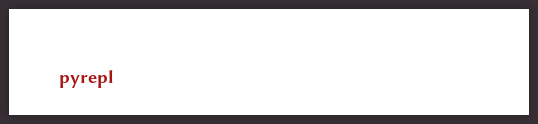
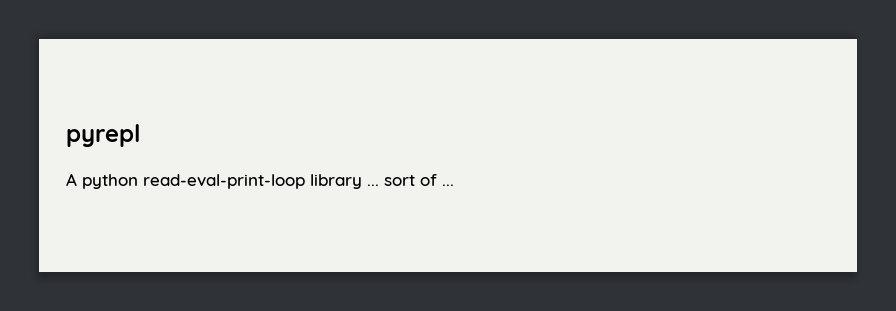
(114, 79) none -> [66,173,454,189] // A python read-eval-print-loop library ... sort of ...

